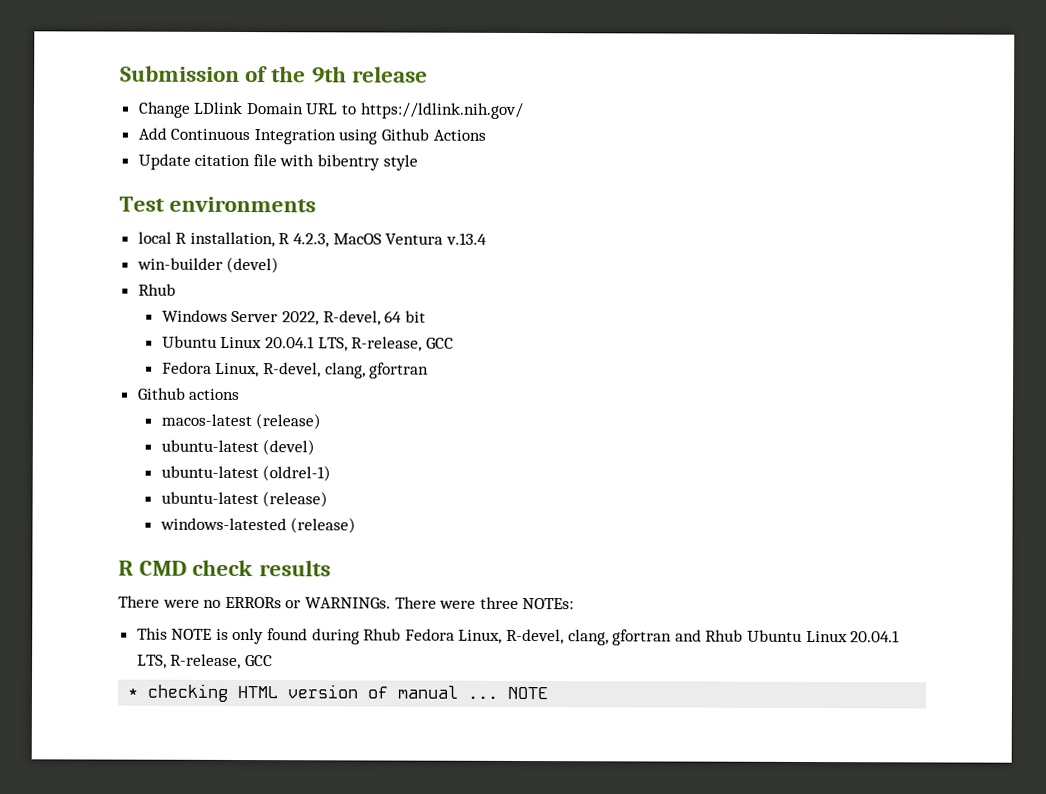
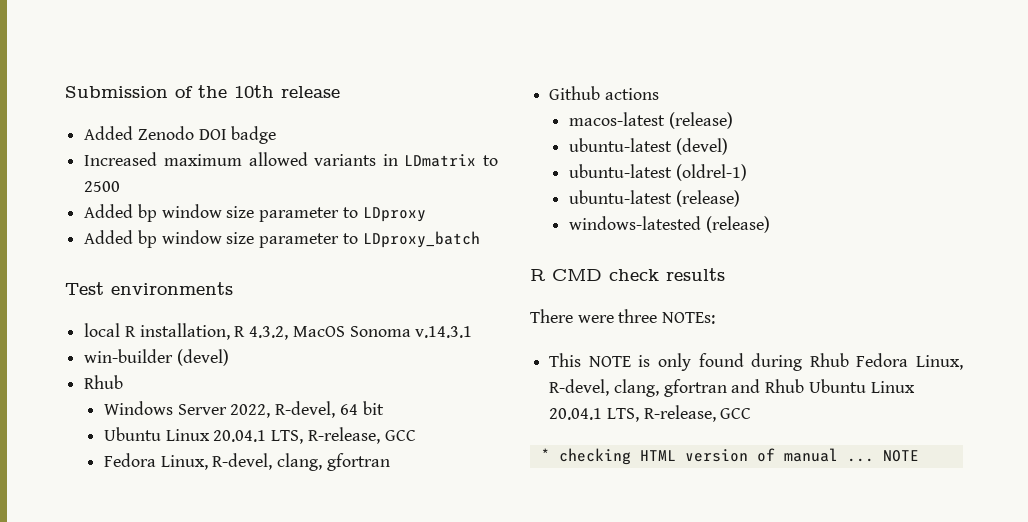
[311,66,347,83] 9th -> [234,85,274,98] 10th
[137,101,524,119] [137,127,486,145] [137,153,418,171] Change LDlink Domain URL to https://ldlink.nih.gov/ // Add Continuous Integration using Github Actions // Update citation file with bibentry style -> [84,126,277,144] [84,152,498,167] [84,181,121,192] [84,204,426,222] [84,230,480,248] Added Zenodo DOI badge // Increased maximum allowed variants in LDmatrix to 2500 // Added bp window size parameter to LDproxy // Added bp window size parameter to LDproxy_batch
[293,232,487,248] 4.2.3, MacOS Ventura v.13.4 -> [249,326,473,340] 4.3.2, MacOS Sonoma v.14.3.1
[203,596,477,609] no ERRORs or WARNINGs. There were -> (614, 319) none

